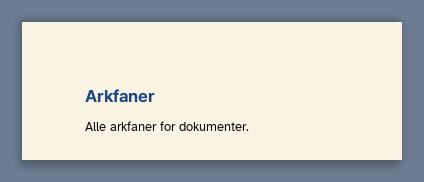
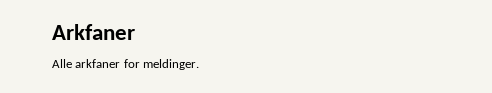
[179,122,249,131] dokumenter. -> [143,59,200,70] meldinger.

